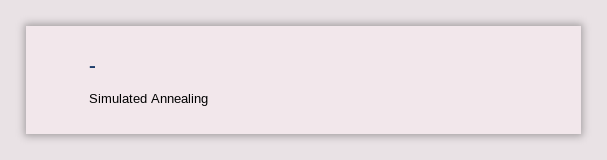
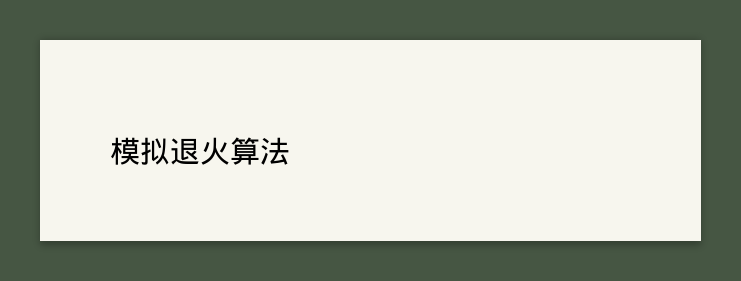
[89,66,96,72] [89,94,208,106] - // Simulated Annealing -> [110,137,290,165] 模拟退火算法

